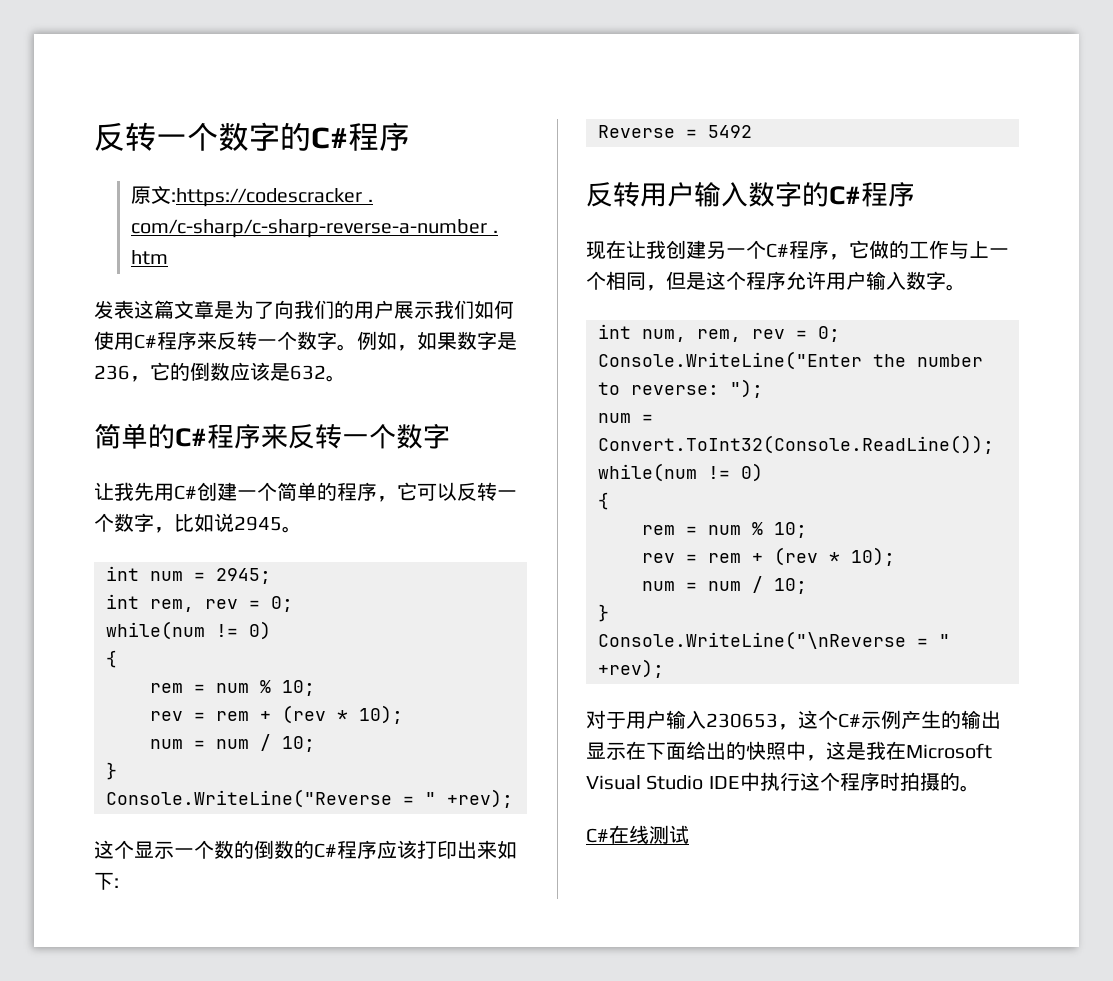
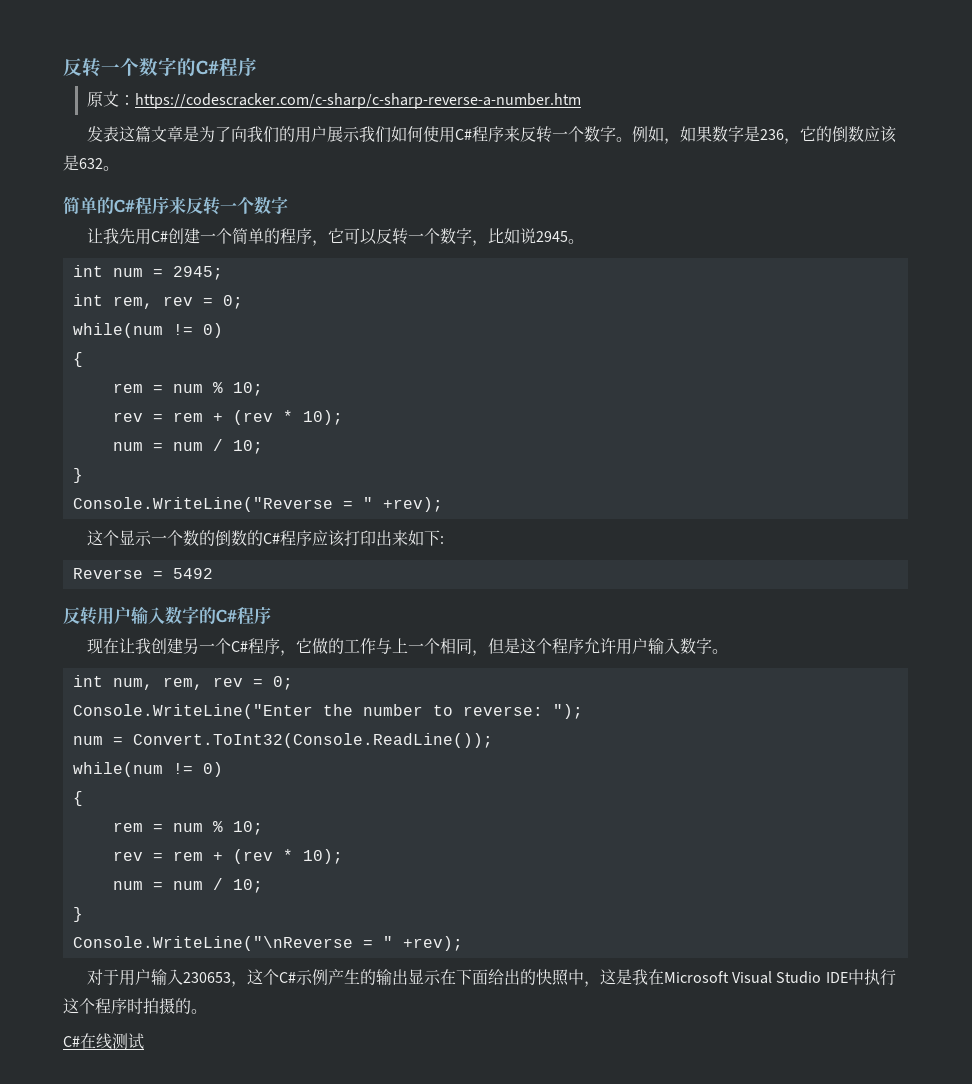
[171,188,373,207] [131,219,498,238] [131,250,169,265] :https://codescracker . com/c-sharp/c-sharp-reverse-a-number . htm -> [118,93,581,109] ：https://codescracker.com/c-sharp/c-sharp-reverse-a-number.htm

